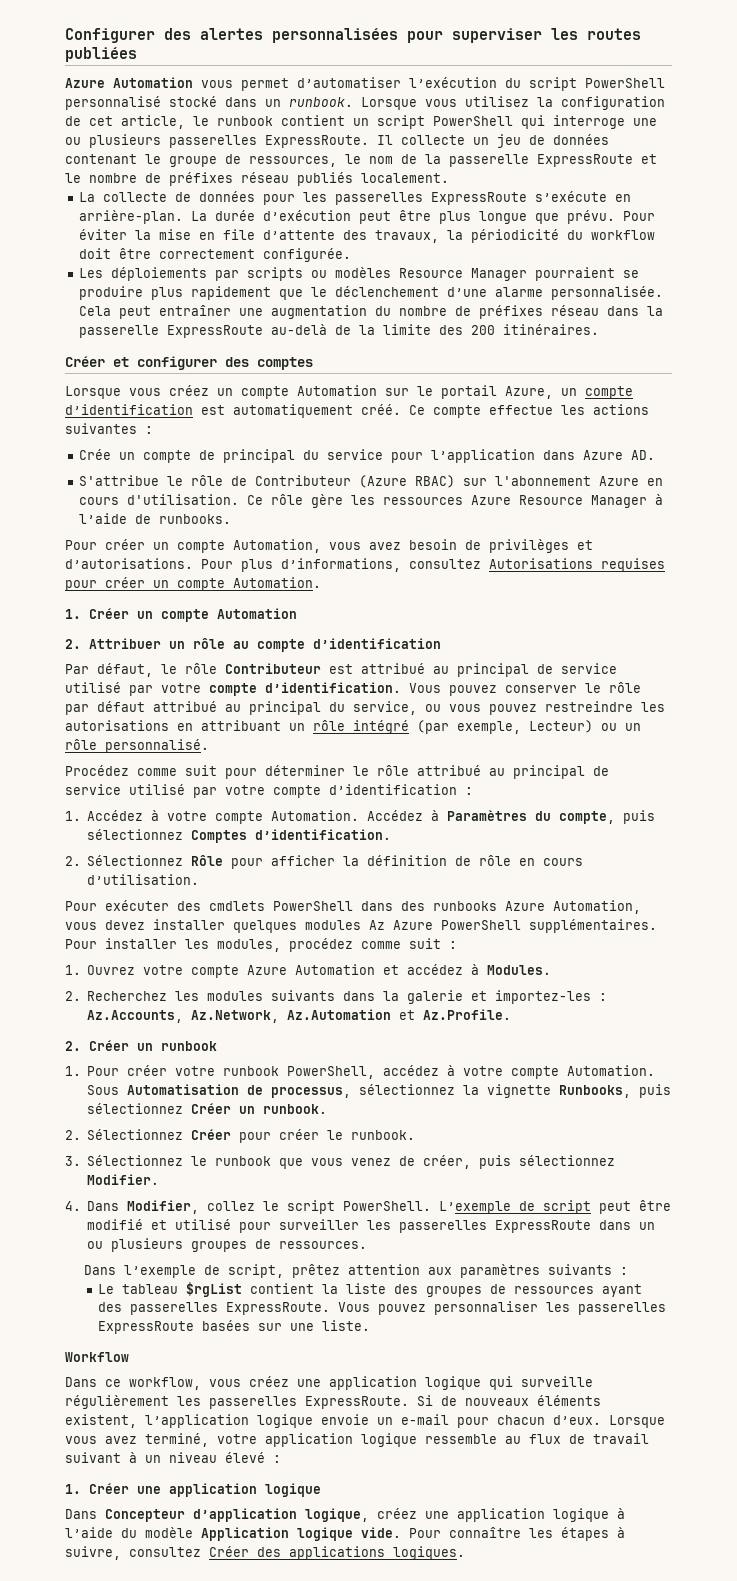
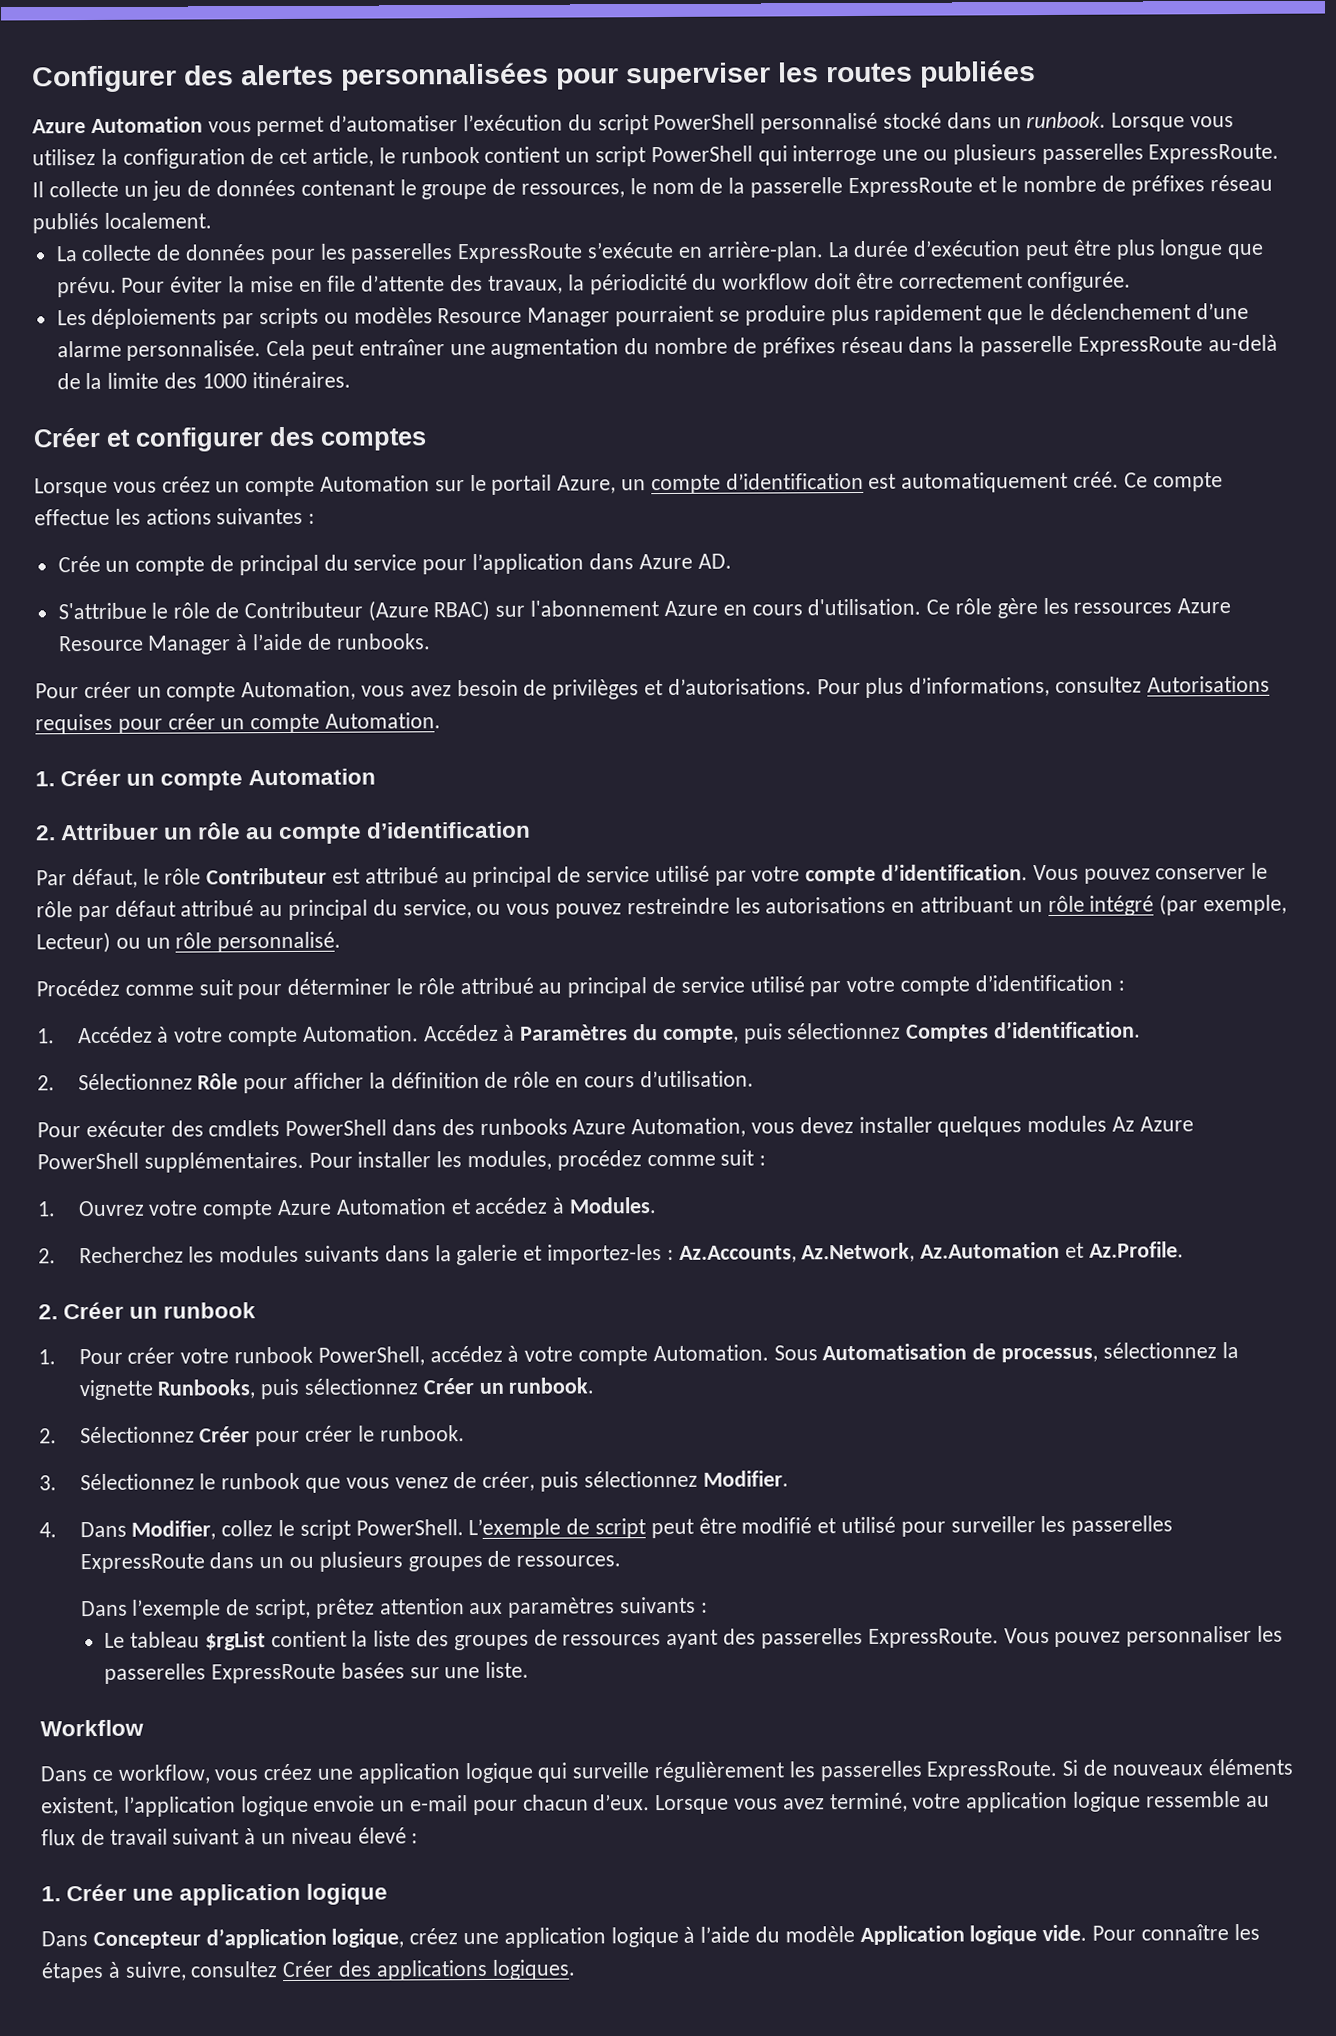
[470,325,495,335] 200 -> [201,373,247,389] 1000

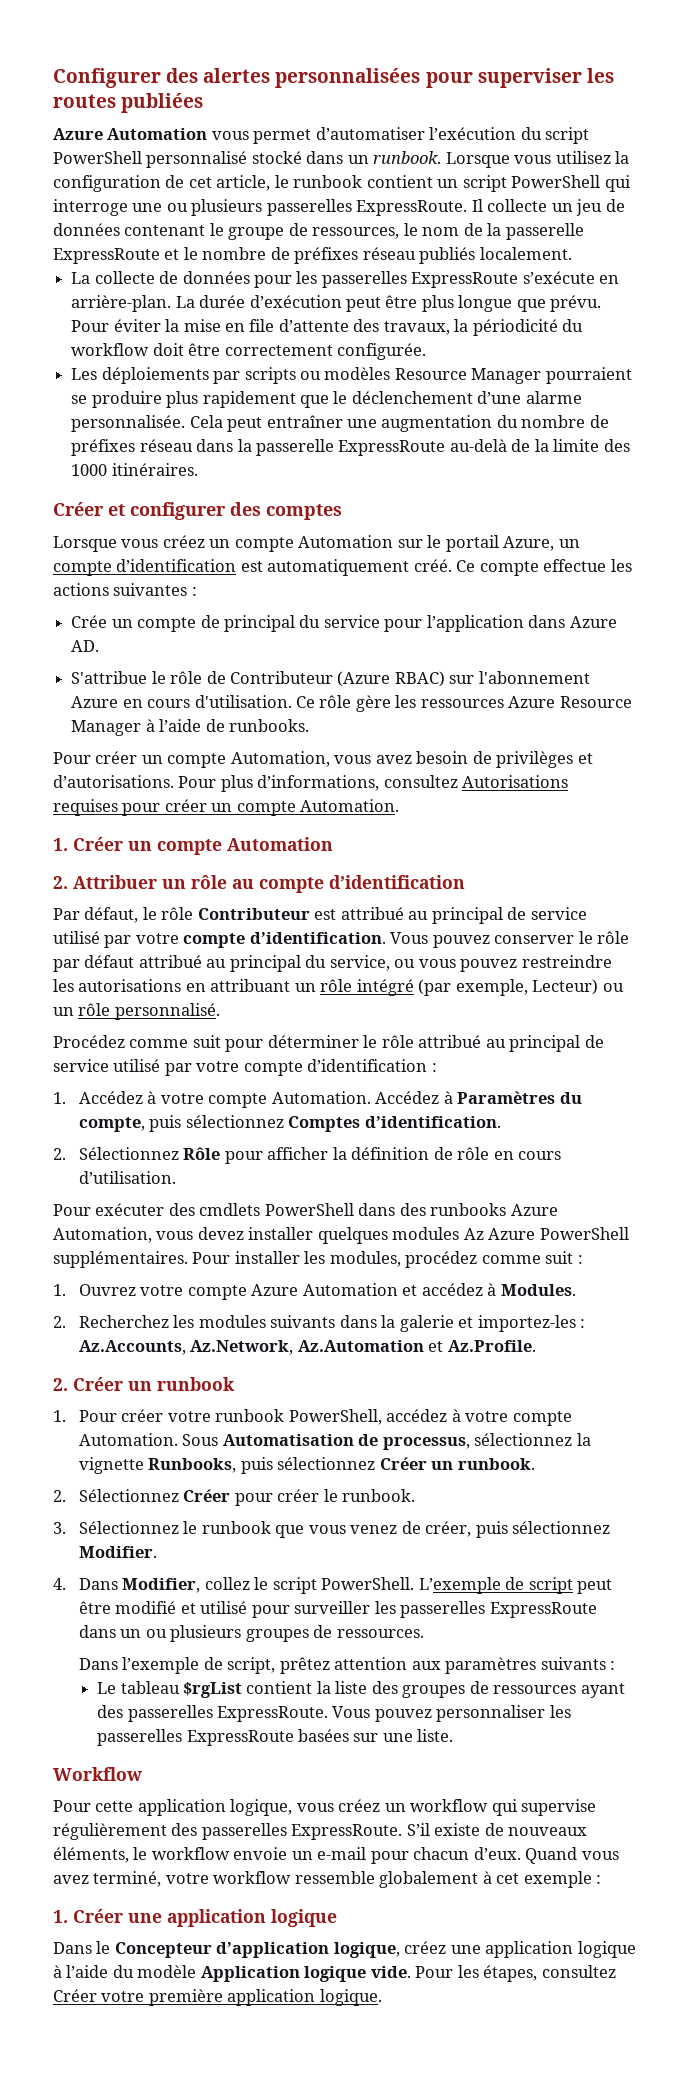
[40,1758,1293,1784] [41,1795,309,1817] Dans ce workflow, vous créez une application logique qui surveille régulièrement les passerelles ExpressRoute. Si de nouveaux éléments existent, l’application logique -> [53,1799,597,1816] [53,1823,588,1840] [53,1847,230,1863] Pour cette application logique, vous créez un workflow qui supervise régulièrement des passerelles ExpressRoute. S’il existe de nouveaux éléments, le workflow
[655,1794,730,1815] Lorsque -> [525,1847,578,1864] Quand
[966,1791,1270,1813] [41,1827,407,1846] application logique ressemble au flux de travail suivant à un niveau élevé -> [213,1871,592,1888] workflow ressemble globalement à cet exemple
(88, 1939) none -> [96,1941,111,1954] le
[1140,1923,1260,1941] [41,1959,576,1983] connaître les étapes à suivre, consultez Créer des applications logiques. -> [457,1965,616,1982] [53,1989,382,2006] les étapes, consultez Créer votre première application logique.

